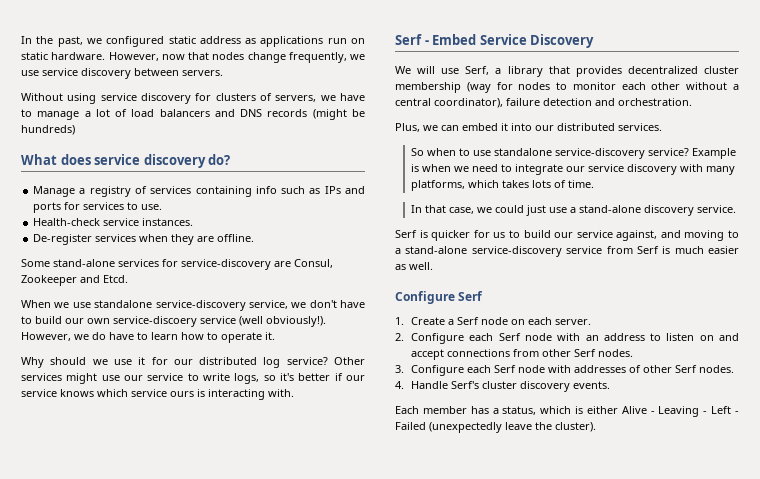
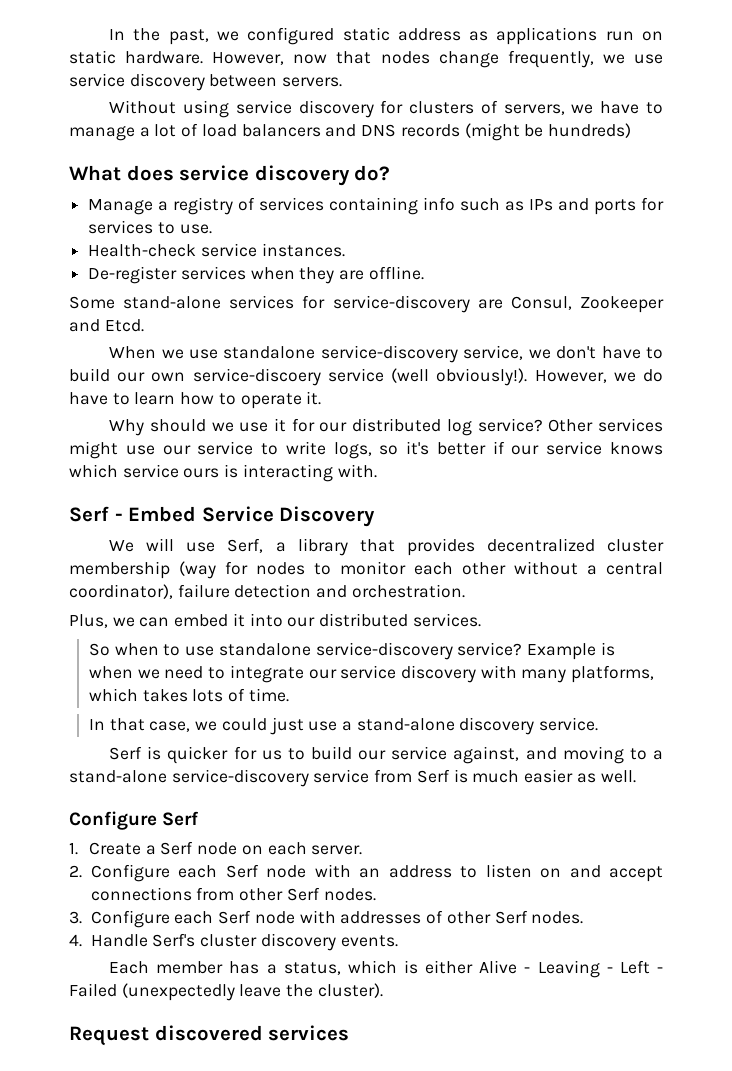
(596, 427) none -> [69,1025,350,1046] // Request discovered services

